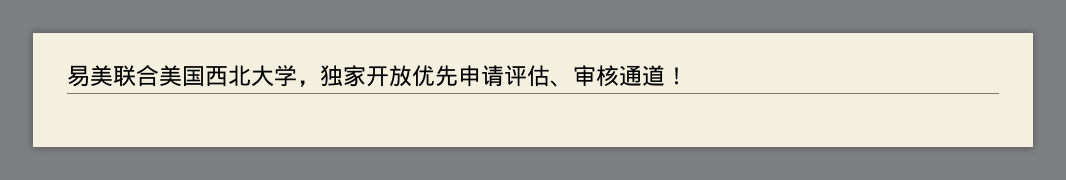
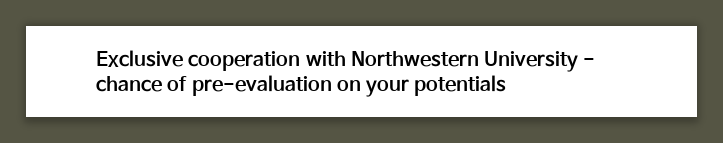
[67,65,688,87] 易美联合美国西北大学，独家开放优先申请评估、审核通道！ -> [96,50,596,72] [96,75,507,97] Exclusive cooperation with Northwestern University - chance of pre-evaluation on your potentials

